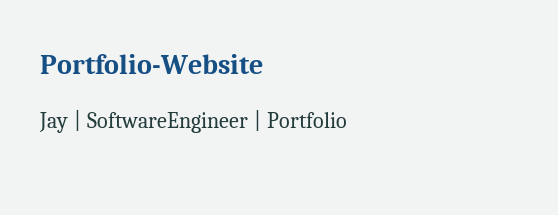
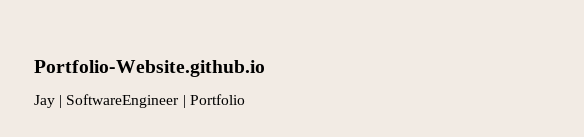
[40,54,263,74] Portfolio-Website -> [34,60,265,77] Portfolio-Website.github.io

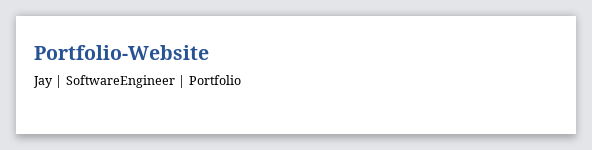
[34,60,265,77] Portfolio-Website.github.io -> [34,45,209,60] Portfolio-Website

